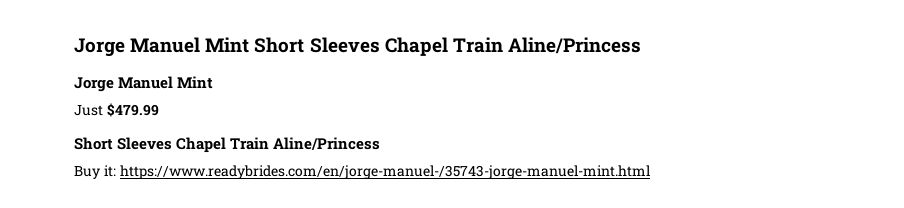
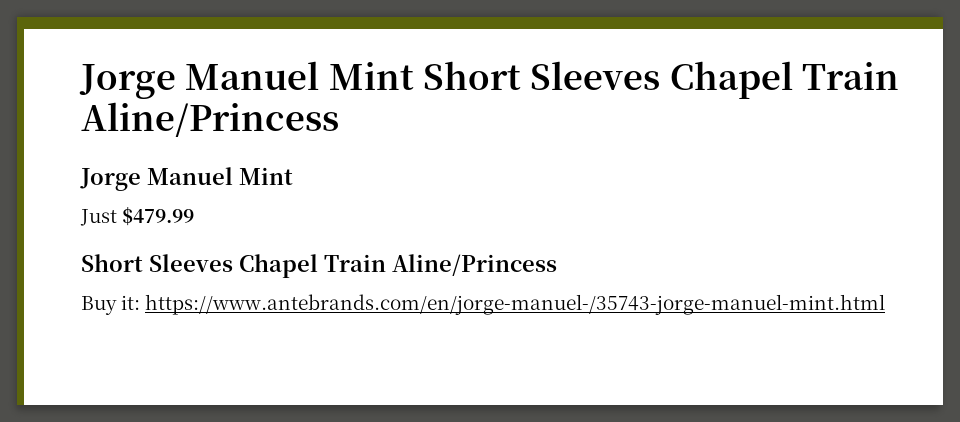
[119,165,650,179] https://www.readybrides.com/en/jorge-manuel-/35743-jorge-manuel-mint.html -> [145,294,886,315] https://www.antebrands.com/en/jorge-manuel-/35743-jorge-manuel-mint.html

